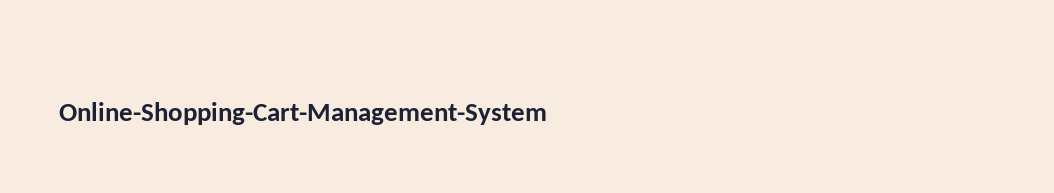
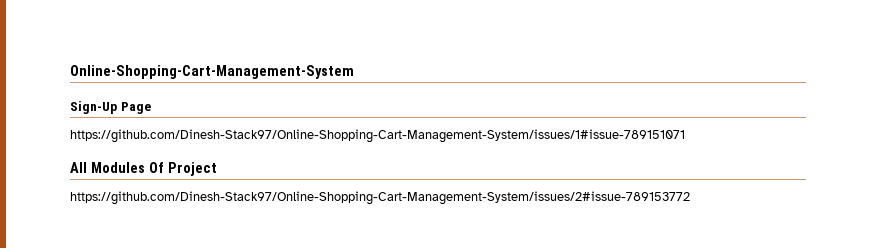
(547, 113) none -> [70,101,151,114] [70,129,685,143] [70,162,217,176] [70,191,690,205] // Sign-Up Page // https://github.com/Dinesh-Stack97/Online-Shopping-Cart-Management-System/issues/1#issue-789151071 // All Modules Of Project // https://github.com/Dinesh-Stack97/Online-Shopping-Cart-Management-System/issues/2#issue-789153772

